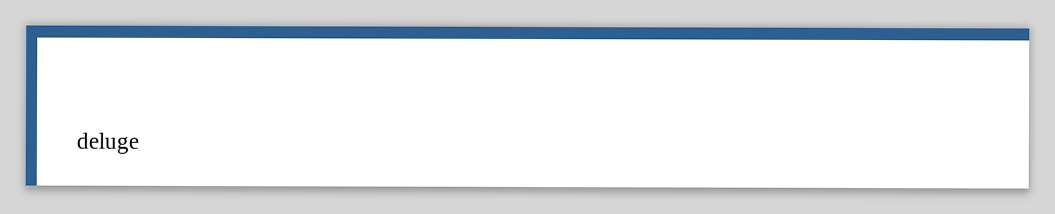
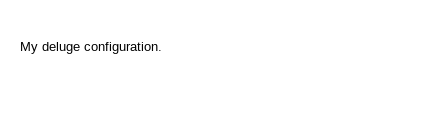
[76,132,139,154] deluge -> [20,42,162,54] My deluge configuration.

